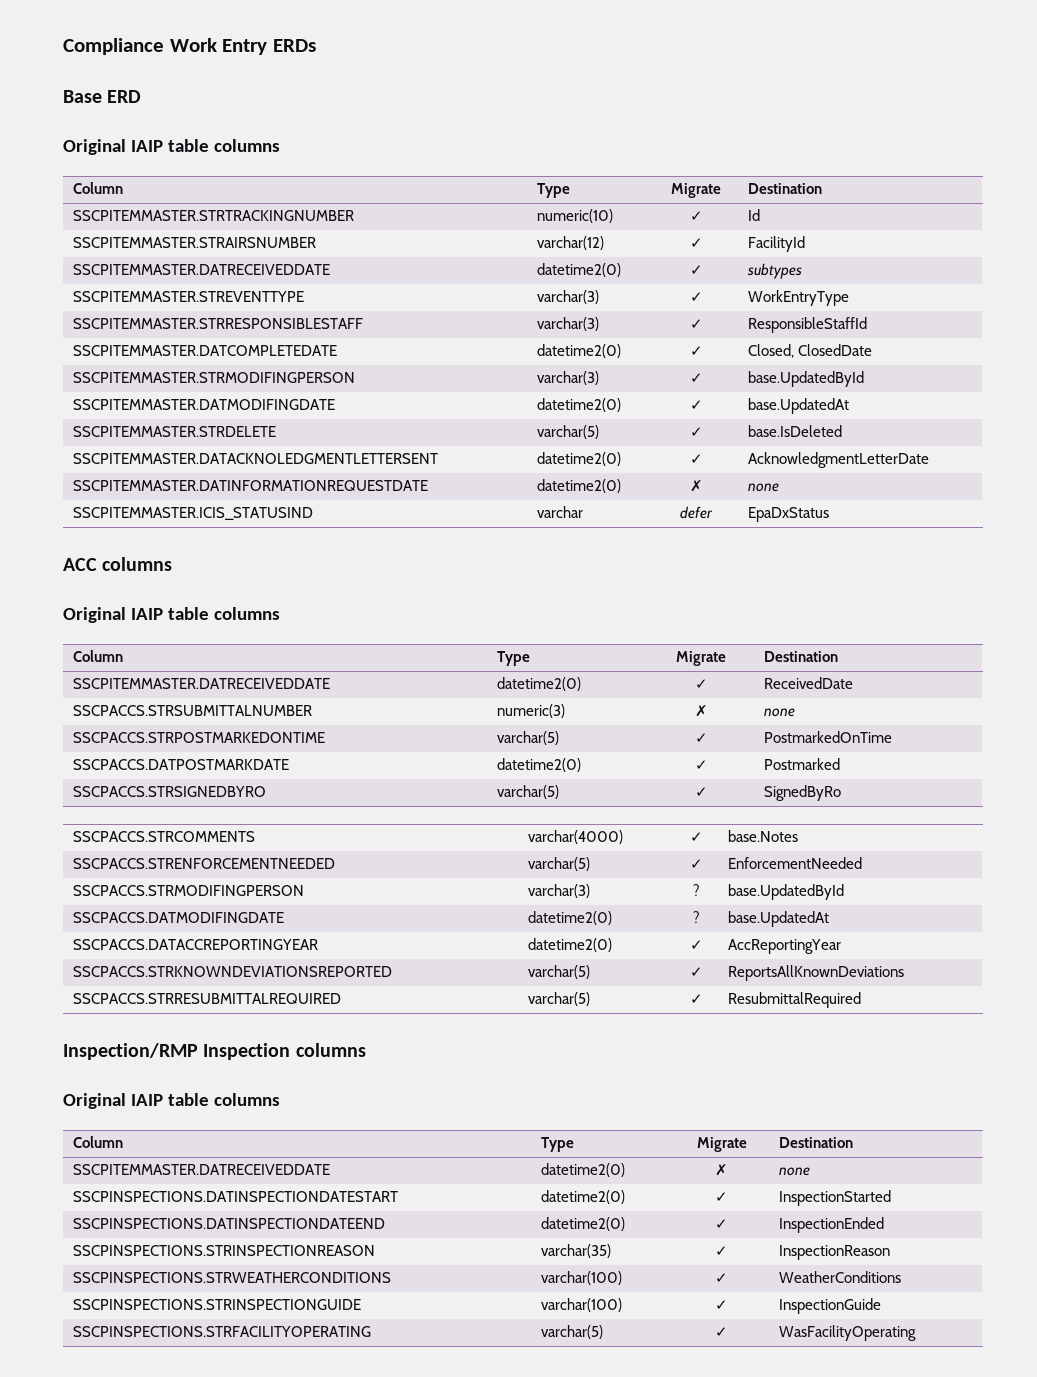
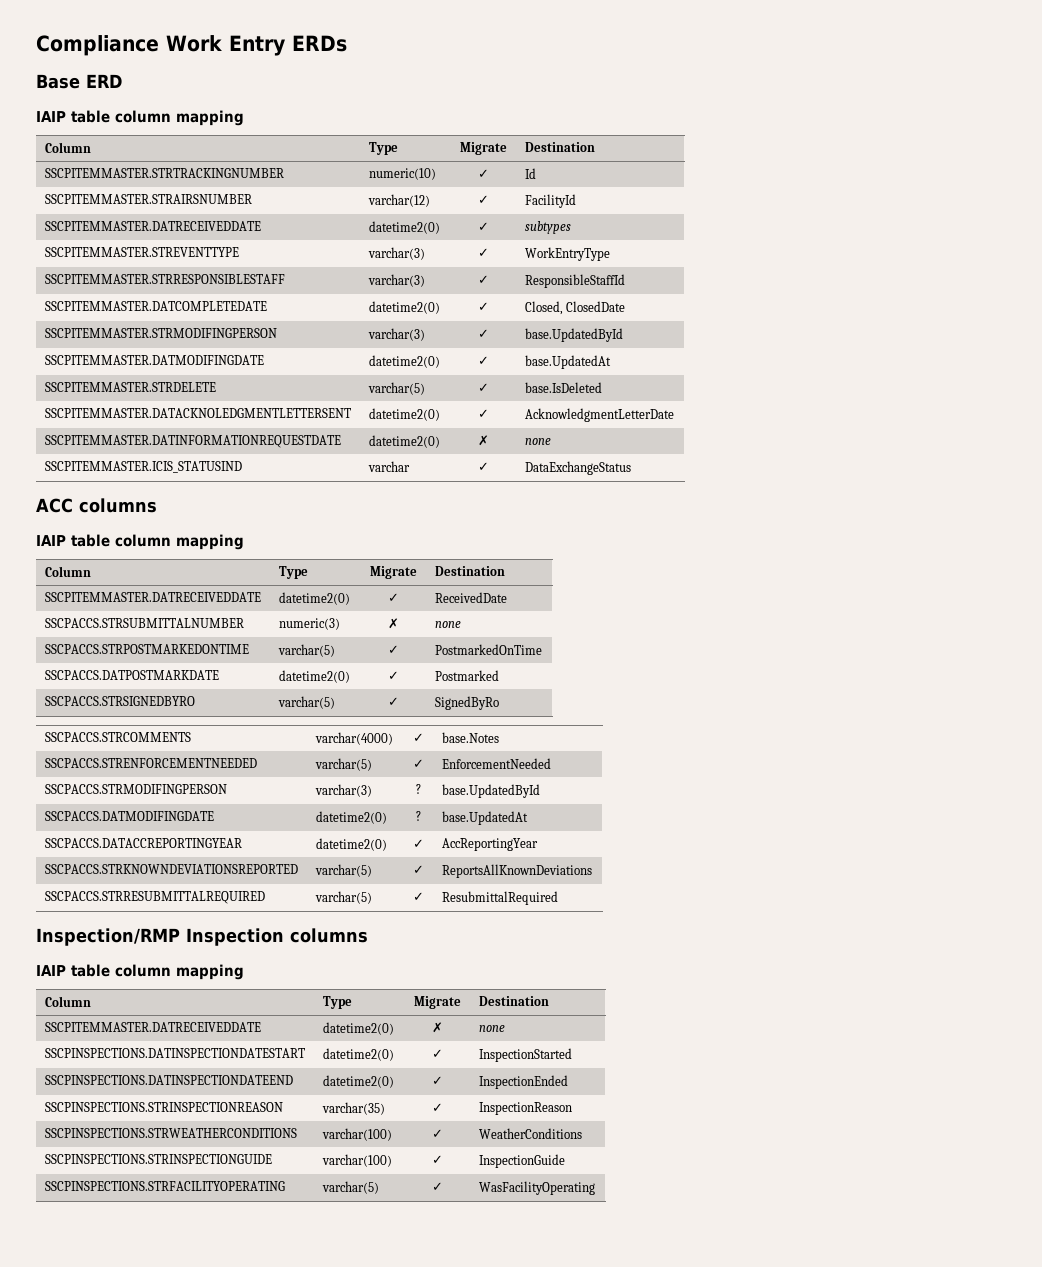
[63,139,280,155] Original IAIP table columns -> [36,110,244,126] IAIP table column mapping
[680,506,713,519] [747,507,829,522] defer | EpaDxStatus -> [478,462,489,471] [524,461,631,475] ✓ | DataExchangeStatus
[63,607,280,623] Original IAIP table columns -> [36,534,244,550] IAIP table column mapping
[63,1093,280,1109] Original IAIP table columns -> [36,964,244,980] IAIP table column mapping

